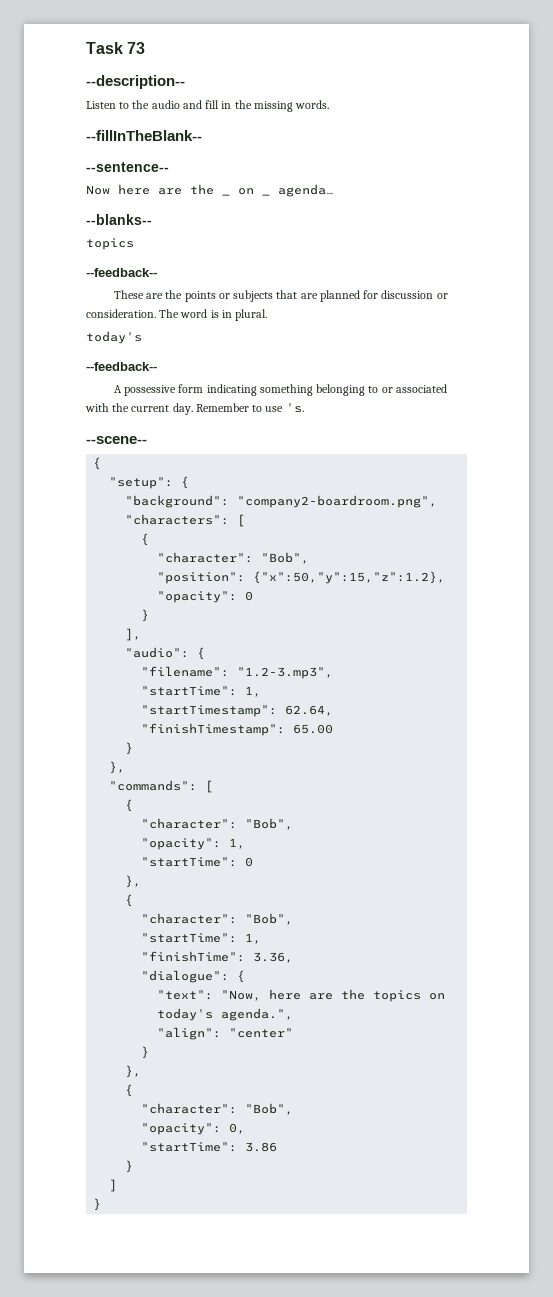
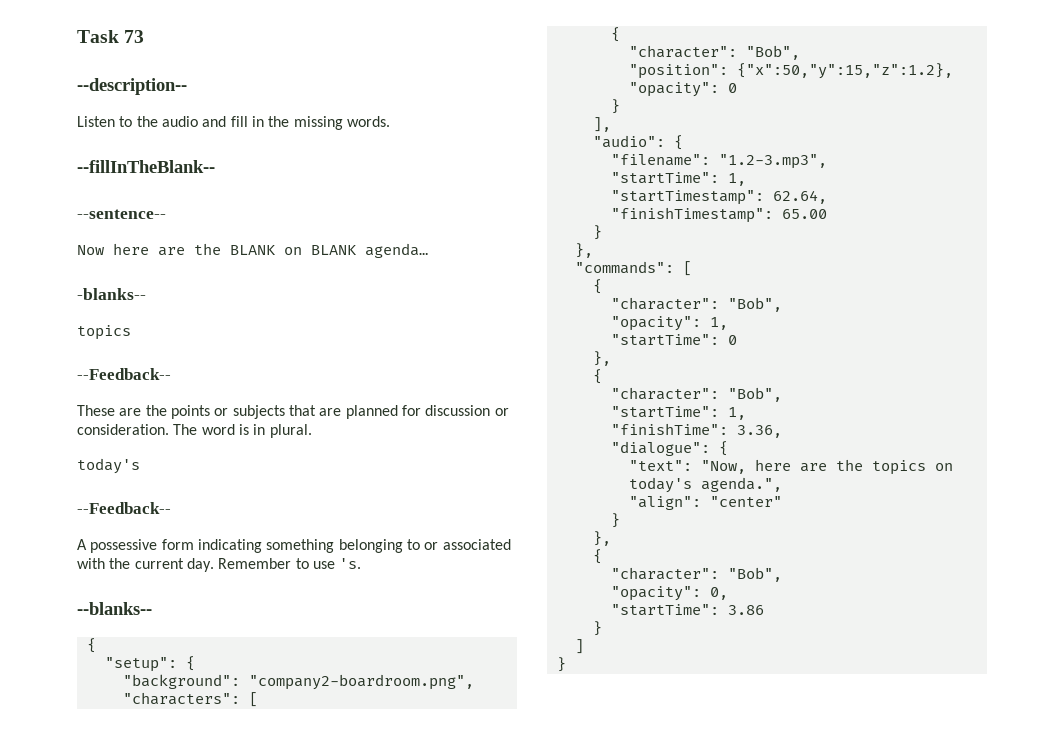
[222,188,270,196] _ on _ -> [230,245,357,255] BLANK on BLANK
[86,214,152,225] --blanks-- -> [77,288,146,300] -blanks--
[86,268,157,277] --feedback-- -> [77,368,171,380] --Feedback--
[86,362,157,371] --feedback-- -> [77,502,171,514] --Feedback--
[86,436,147,444] --scene-- -> [77,602,152,615] --blanks--

